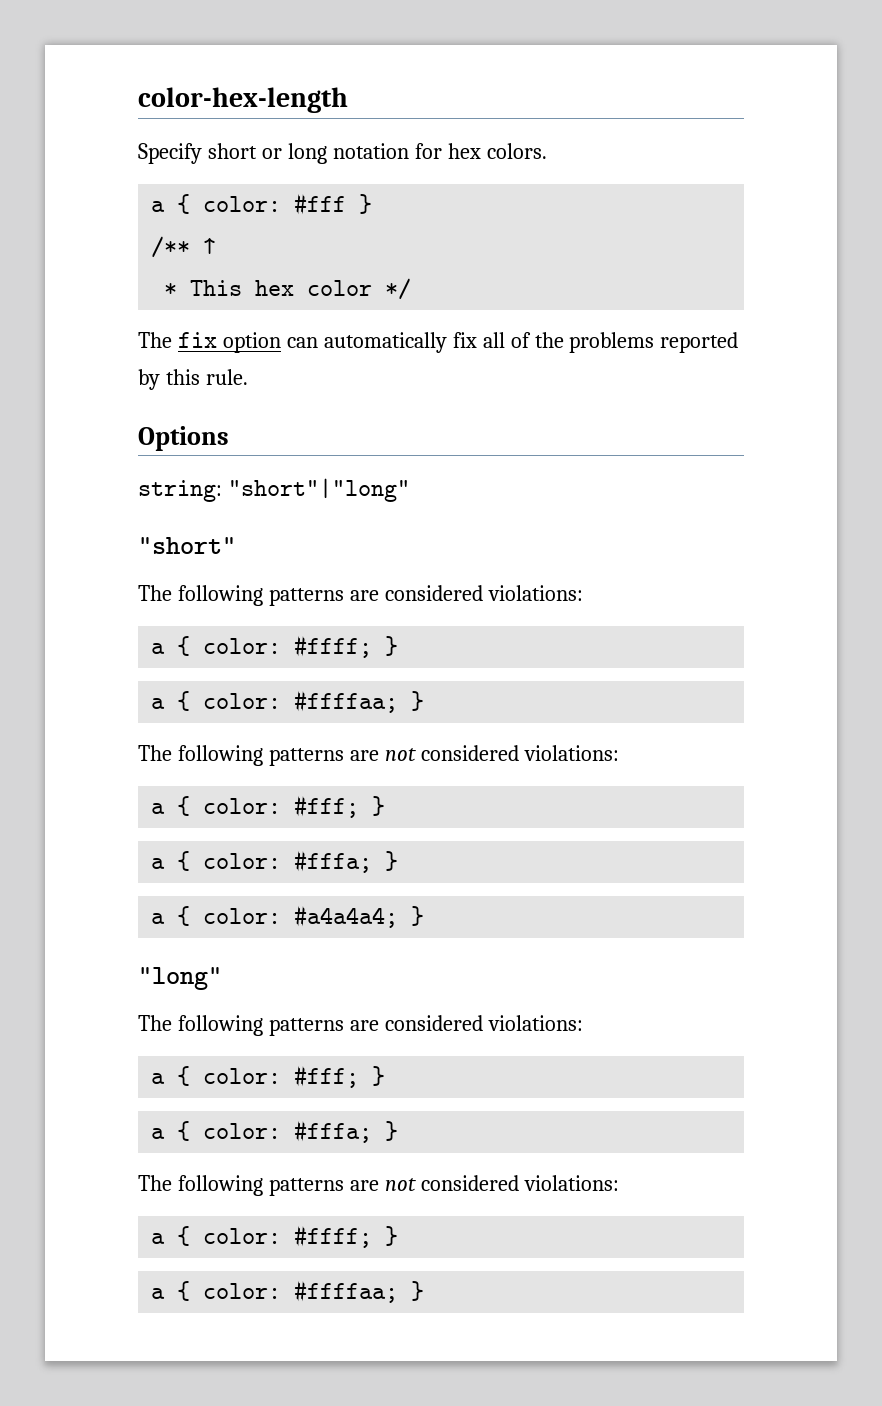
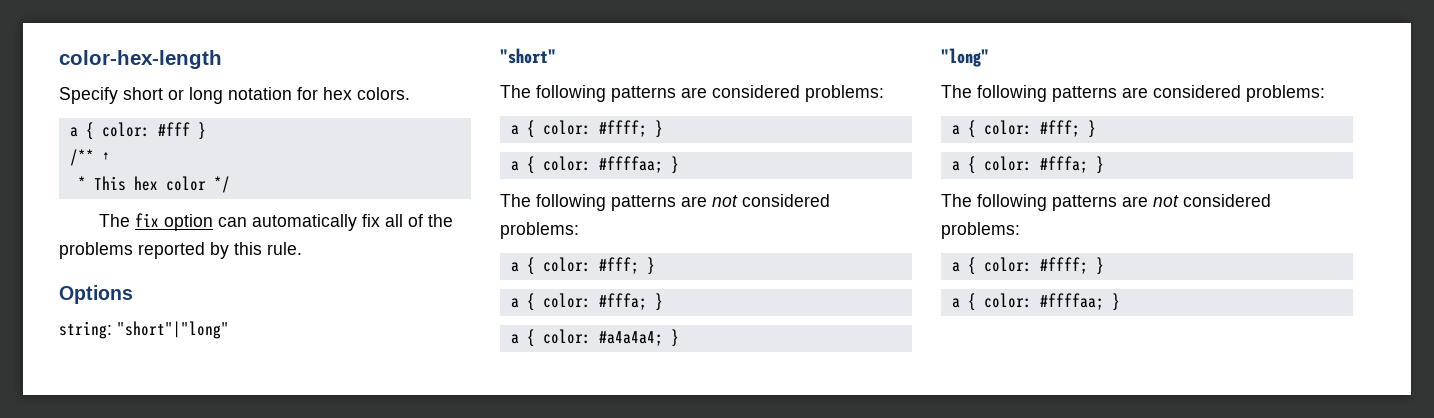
[487,585,583,601] violations: -> [805,85,884,102] problems:
[523,745,619,761] violations: -> [500,222,579,239] problems:
[487,1015,583,1031] violations: -> [1246,85,1325,102] problems:
[523,1175,619,1191] violations: -> [941,222,1020,239] problems:

